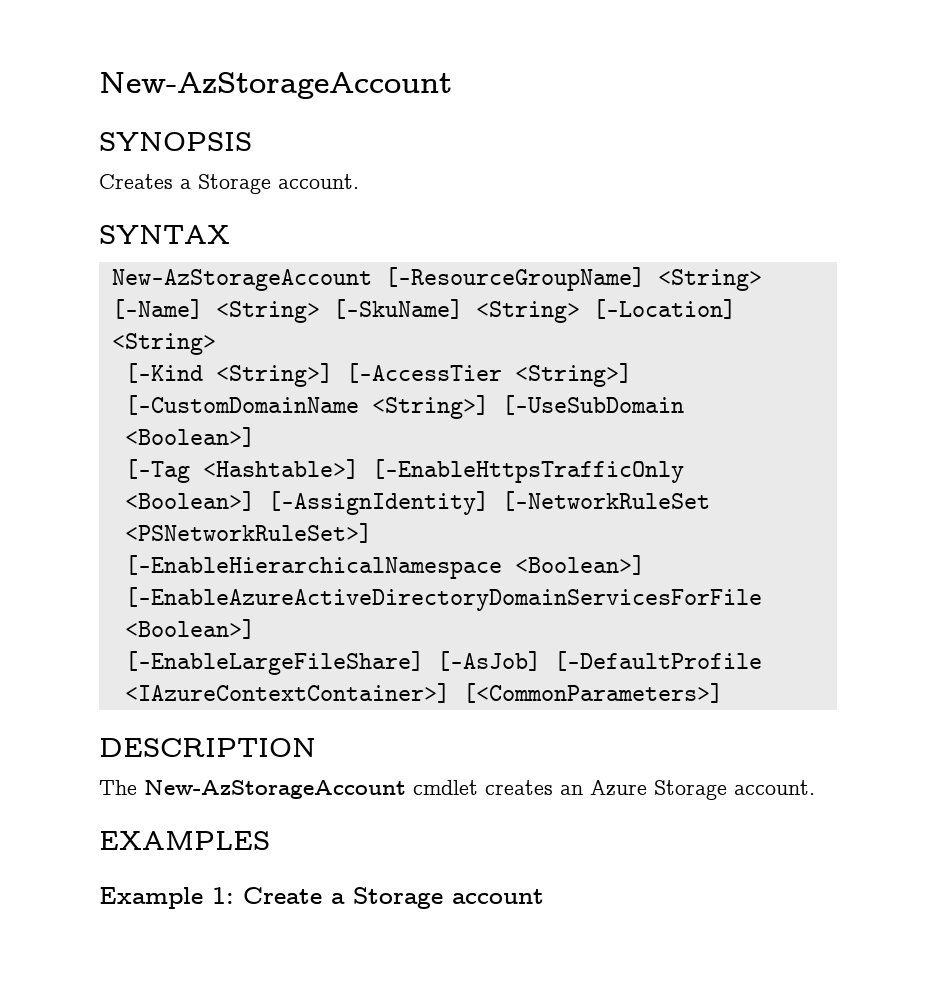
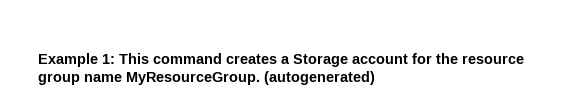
[99,72,452,99] [99,132,252,151] [99,174,359,194] [99,225,230,244] [111,267,762,291] [111,299,736,323] [111,333,216,355] [124,363,632,387] [124,395,684,419] [124,427,255,447] [124,459,684,483] [124,491,710,515] [124,523,372,543] [124,555,645,579] [124,587,762,611] [124,619,255,639] [124,651,762,675] [124,683,723,703] [99,738,316,757] [99,780,815,800] [99,831,270,850] [99,887,544,909] New-AzStorageAccount // SYNOPSIS // Creates a Storage account. // SYNTAX // New-AzStorageAccount [-ResourceGroupName] <String> [-Name] <String> [-SkuName] <String> [-Location] <String> // [-Kind <String>] [-AccessTier <String>] [-CustomDomainName <String>] [-UseSubDomain <Boolean>] // [-Tag <Hashtable>] [-EnableHttpsTrafficOnly <Boolean>] [-AssignIdentity] [-NetworkRuleSet <PSNetworkRuleSet>] // [-EnableHierarchicalNamespace <Boolean>] [-EnableAzureActiveDirectoryDomainServicesForFile <Boolean>] // [-EnableLargeFileShare] [-AsJob] [-DefaultProfile <IAzureContextContainer>] [<CommonParameters>] // DESCRIPTION // The New-AzStorageAccount cmdlet creates an Azure Storage account. // EXAMPLES // Example 1: Create a Storage account -> [38,53,524,67] [38,71,375,85] Example 1: This command creates a Storage account for the resource group name MyResourceGroup. (autogenerated)

